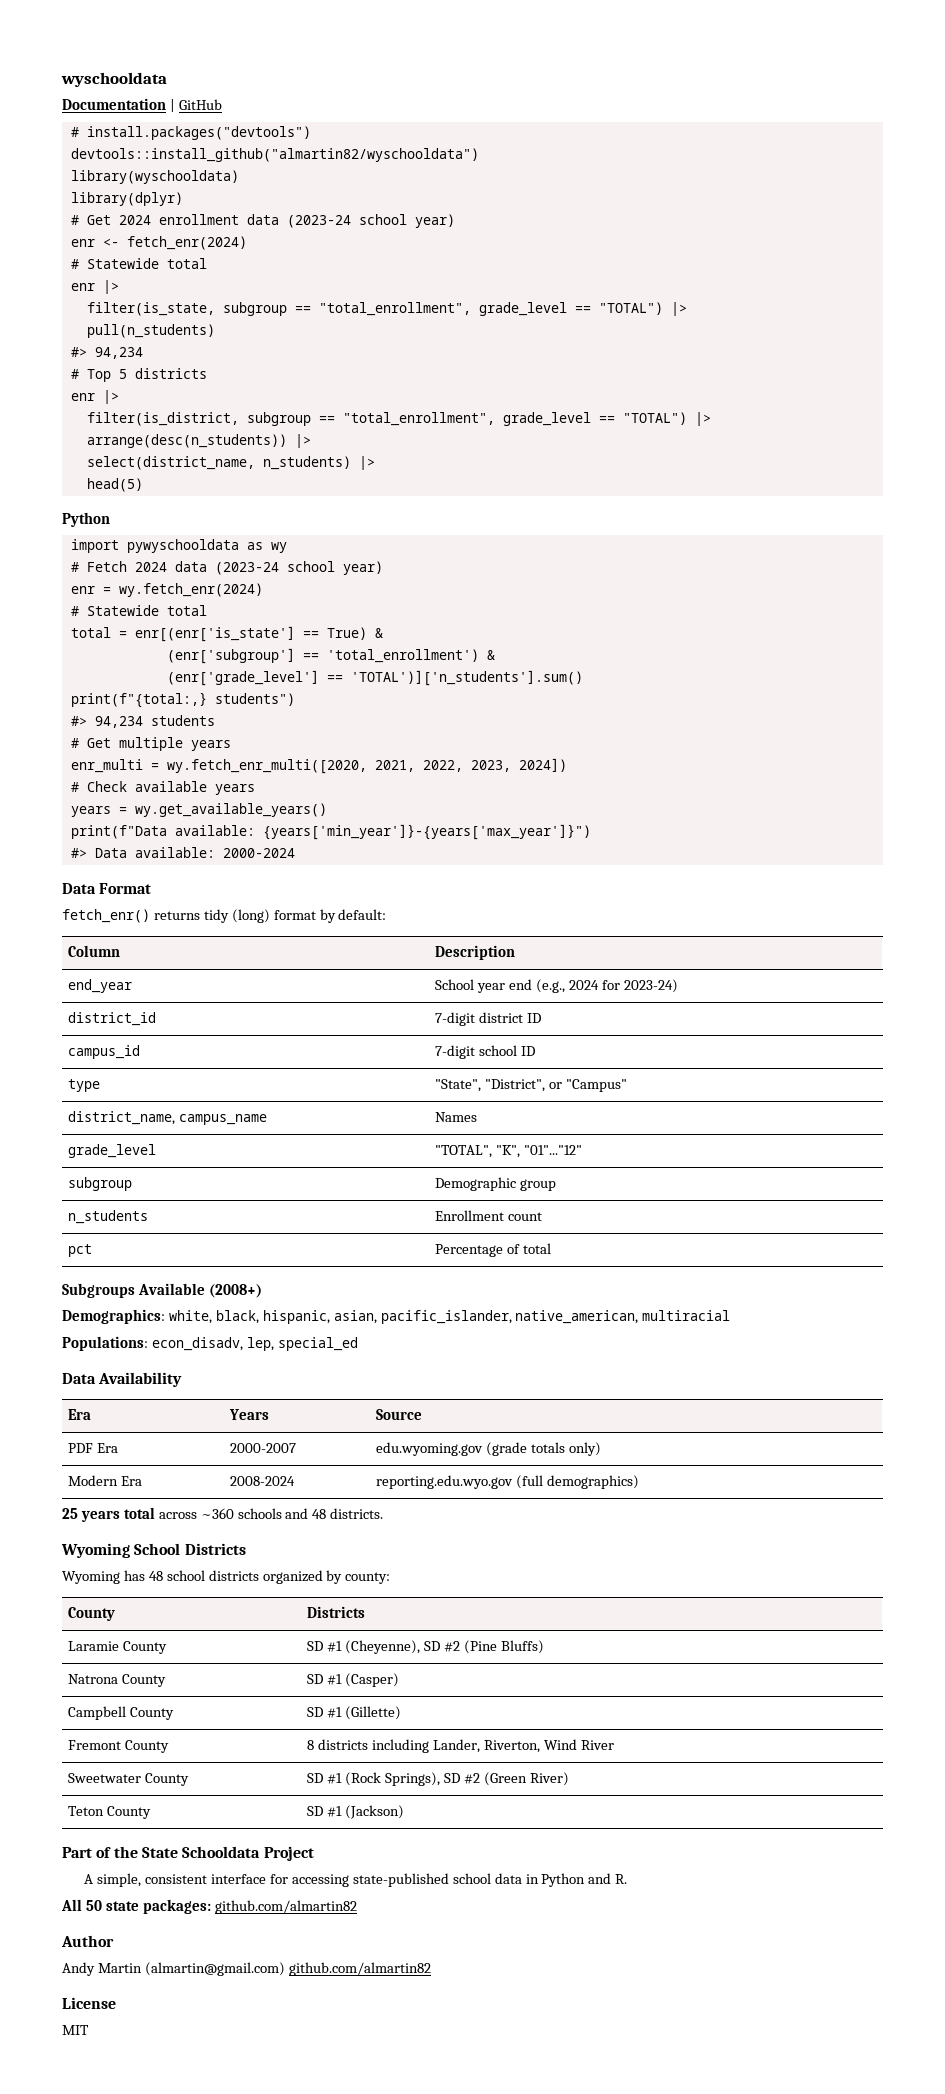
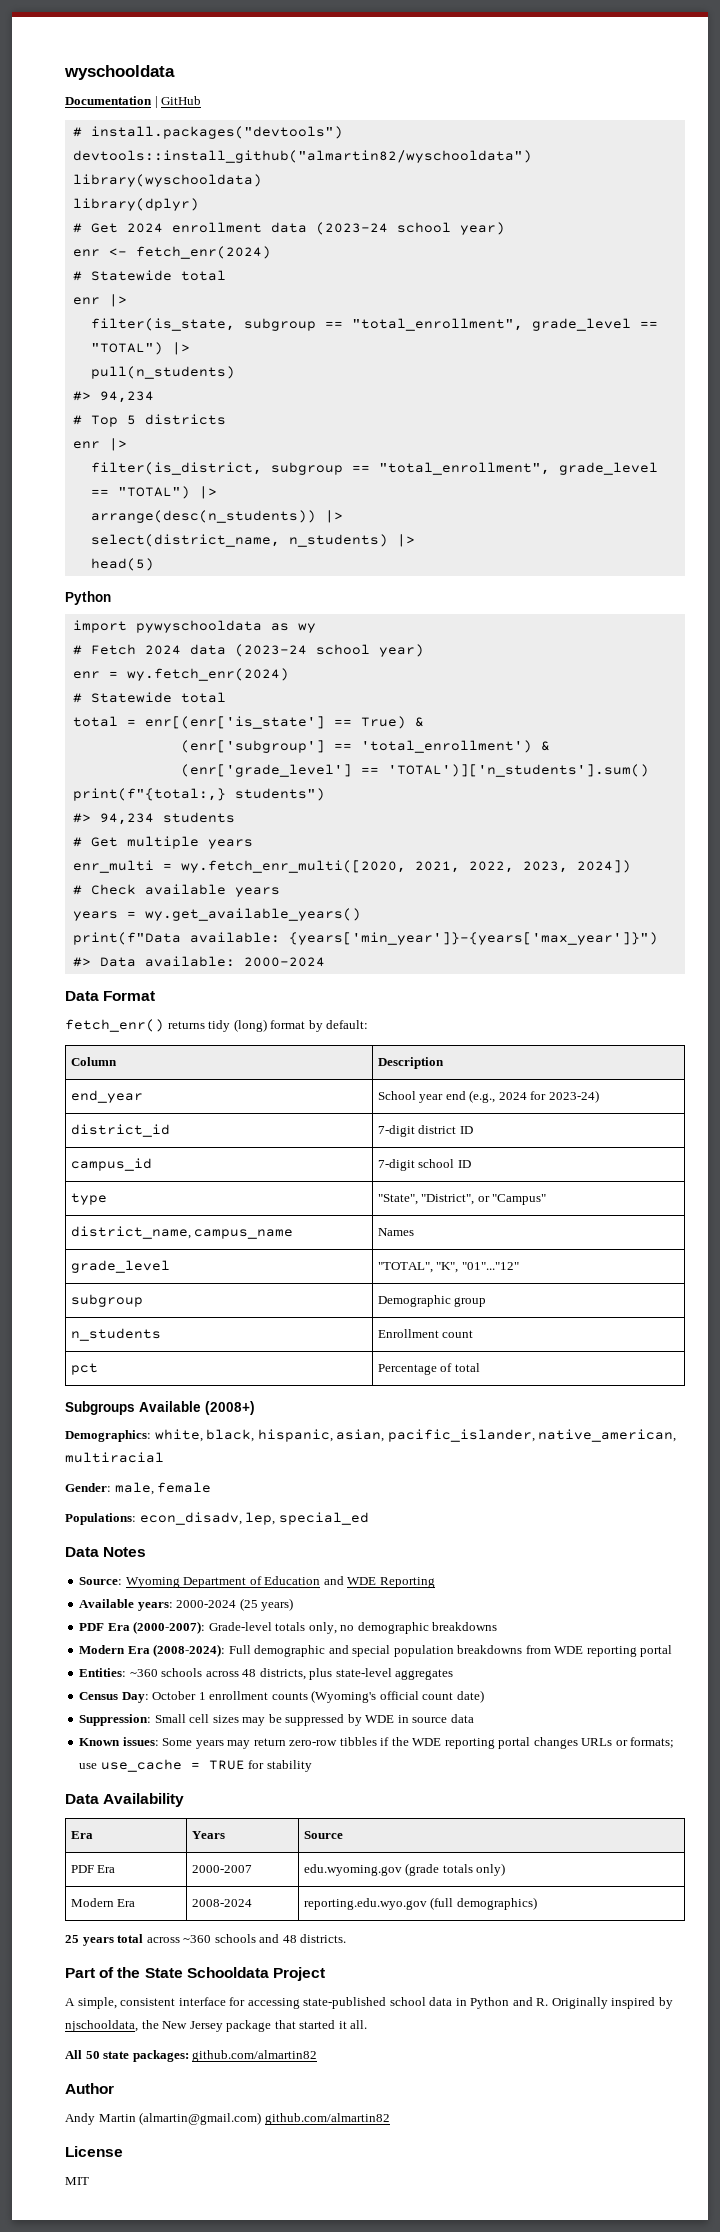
(731, 1315) none -> [65,1482,212,1495] // Gender: male, female
(358, 1344) none -> [65,1547,147,1557] [79,1576,435,1588] [79,1598,294,1611] [79,1621,498,1634] [79,1644,673,1657] [79,1668,454,1680] [79,1690,484,1703] [79,1714,474,1726] [79,1737,675,1749] [79,1759,312,1772] // Data Notes // Source: Wyoming Department of Education and WDE Reporting // Available years: 2000-2024 (25 years) // PDF Era (2000-2007): Grade-level totals only, no demographic breakdowns // Modern Era (2008-2024): Full demographic and special population breakdowns from WDE reporting portal // Entities: ~360 schools across 48 districts, plus state-level aggregates // Census Day: October 1 enrollment counts (Wyoming's official count date) // Suppression: Small cell sizes may be suppressed by WDE in source data // Known issues: Some years may return zero-row tibbles if the WDE reporting portal changes URLs or formats; use use_cache = TRUE for stability
[61,1543,246,1558] [62,1570,391,1584] [68,1607,116,1621] [307,1606,366,1618] [68,1641,168,1654] [307,1640,544,1654] [68,1674,167,1687] [307,1673,400,1687] [68,1706,175,1720] [307,1706,402,1720] [68,1740,170,1753] [307,1739,614,1753] [68,1773,190,1786] [307,1772,569,1786] [68,1806,152,1819] [307,1805,405,1819] // Wyoming School Districts // Wyoming has 48 school districts organized by county: // County | Districts // Laramie County | SD #1 (Cheyenne), SD #2 (Pine Bluffs) // Natrona County | SD #1 (Casper) // Campbell County | SD #1 (Gillette) // Fremont County | 8 districts including Lander, Riverton, Wind River // Sweetwater County | SD #1 (Rock Springs), SD #2 (Green River) // Teton County | SD #1 (Jackson) -> (347, 1938) none
(628, 1879) none -> [551,1997,673,2009] [65,2020,368,2032] Originally inspired by njschooldata, the New Jersey package that started it all.

